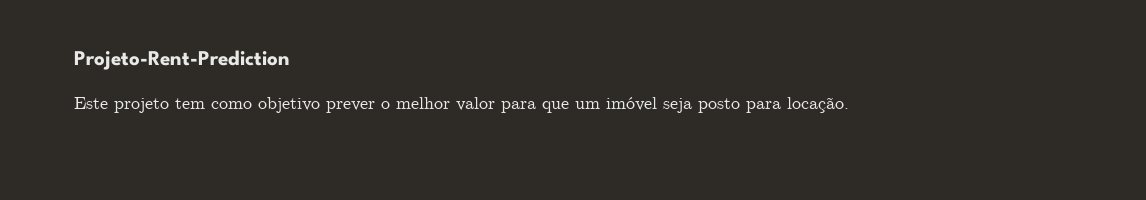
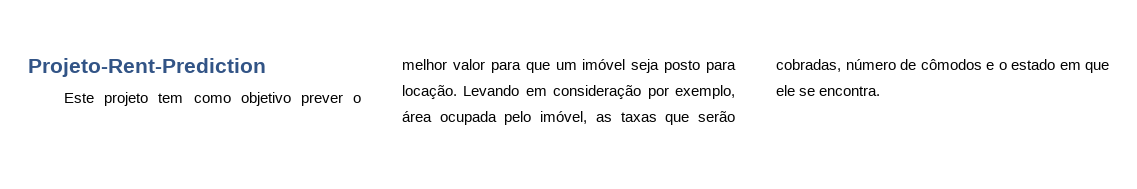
(849, 105) none -> [463,85,735,99] [402,111,735,125] [776,59,1109,73] [776,85,881,96] Levando em consideração por exemplo, área ocupada pelo imóvel, as taxas que serão cobradas, número de cômodos e o estado em que ele se encontra.

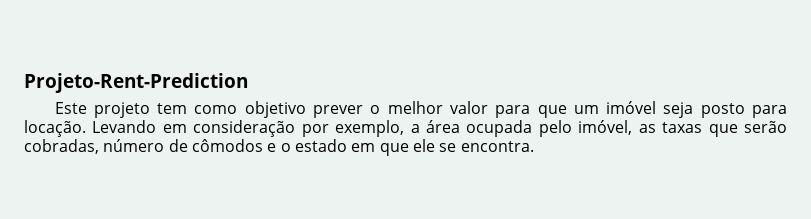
(735, 92) none -> [410,124,420,133] a

